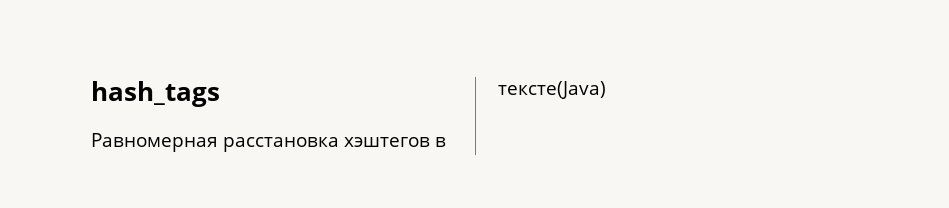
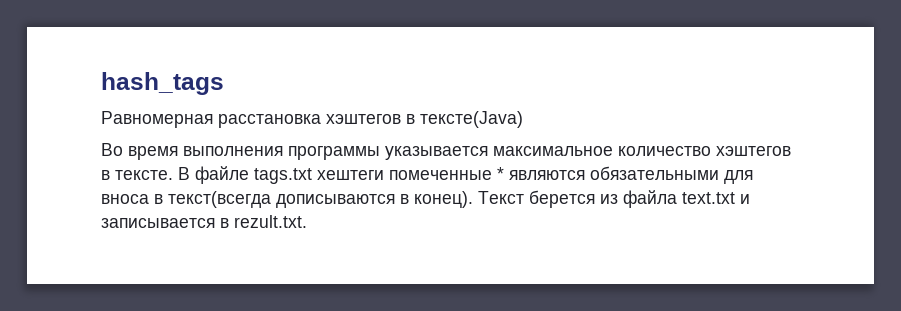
(606, 90) none -> [101,143,791,160] [101,166,753,184] [101,190,750,208] [101,215,307,228] // Во время выполнения программы указывается максимальное количество хэштегов в тексте. В файле tags.txt хештеги помеченные * являются обязательными для вноса в текст(всегда дописываются в конец). Текст берется из файла text.txt и записывается в rezult.txt.

